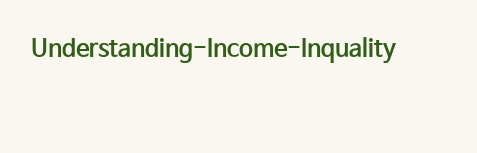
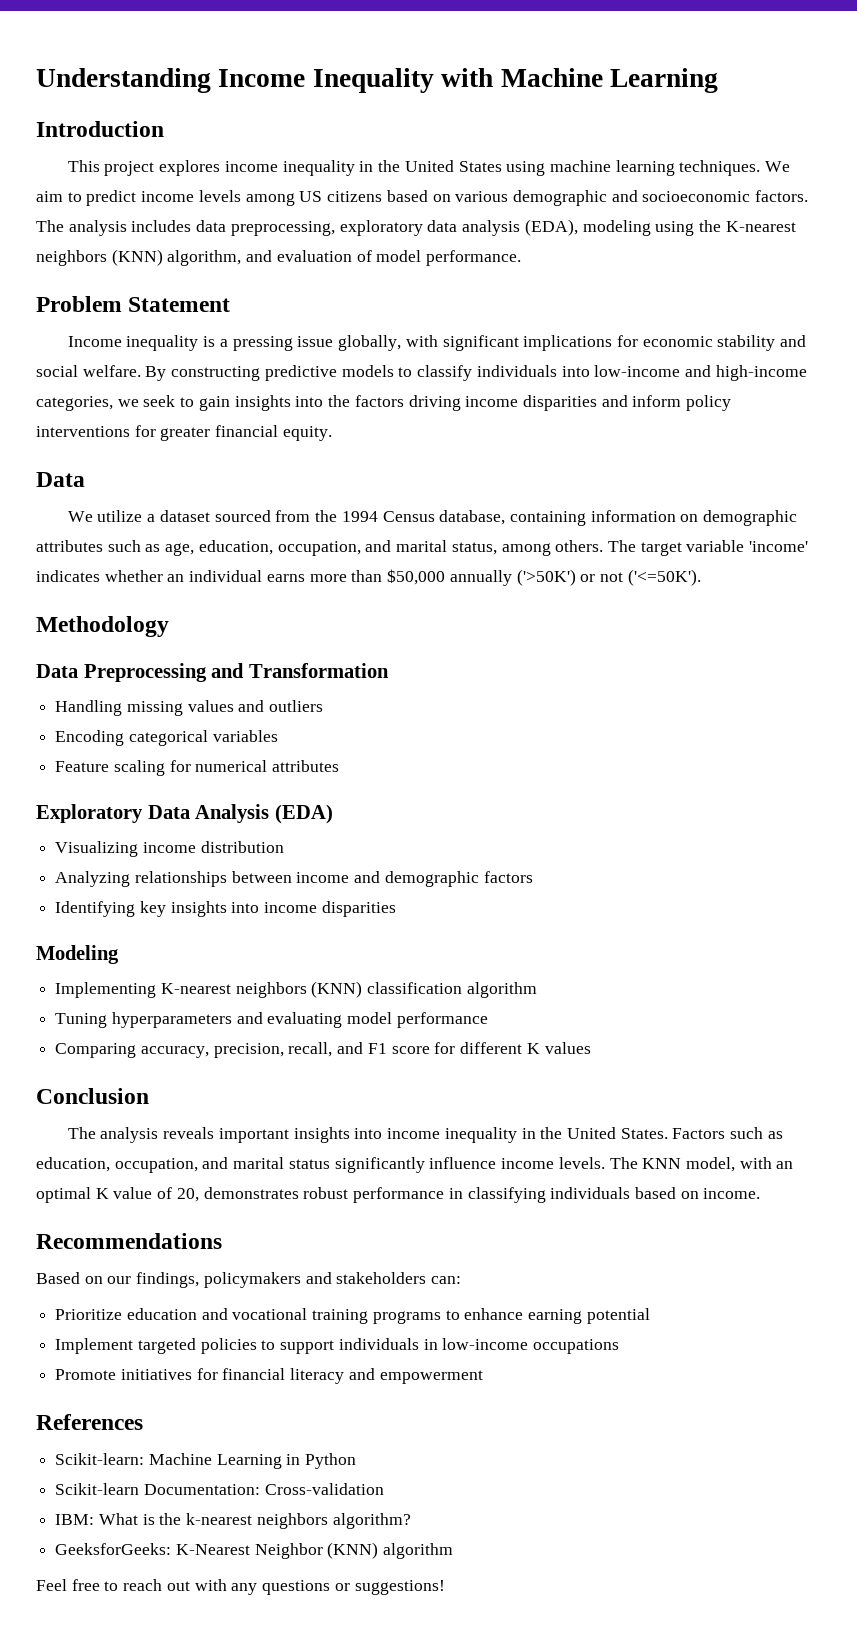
[31,37,396,64] Understanding-Income-Inquality -> [36,68,719,93] [36,121,164,137] [67,160,791,176] [36,190,809,206] [36,219,796,236] [36,249,522,266] [36,296,231,312] [67,335,807,351] [36,365,807,381] [36,395,732,411] [36,425,332,441] [36,472,85,487] [67,510,798,526] [36,540,809,556] [36,569,701,586] [36,616,169,637] [36,663,389,682] [55,700,324,716] [55,730,278,746] [55,760,340,776] [36,804,333,824] [55,841,284,857] [55,871,533,887] [55,901,396,917] [36,945,119,964] [55,981,537,998] [55,1012,488,1028] [55,1042,591,1058] [36,1088,149,1104] [67,1127,783,1143] [36,1157,794,1173] [36,1187,761,1203] [36,1233,222,1249] [36,1272,462,1288] [55,1308,650,1324] [55,1338,620,1354] [55,1368,483,1384] [36,1414,143,1430] [55,1453,357,1469] [55,1483,384,1495] [55,1513,411,1529] [55,1542,454,1559] [36,1579,445,1595] Understanding Income Inequality with Machine Learning // Introduction // This project explores income inequality in the United States using machine learning techniques. We aim to predict income levels among US citizens based on various demographic and socioeconomic factors. The analysis includes data preprocessing, exploratory data analysis (EDA), modeling using the K-nearest neighbors (KNN) algorithm, and evaluation of model performance. // Problem Statement // Income inequality is a pressing issue globally, with significant implications for economic stability and social welfare. By constructing predictive models to classify individuals into low-income and high-income categories, we seek to gain insights into the factors driving income disparities and inform policy interventions for greater financial equity. // Data // We utilize a dataset sourced from the 1994 Census database, containing information on demographic attributes such as age, education, occupation, and marital status, among others. The target variable 'income' indicates whether an individual earns more than $50,000 annually ('>50K') or not ('<=50K'). // Methodology // Data Preprocessing and Transformation // Handling missing values and outliers // Encoding categorical variables // Feature scaling for numerical attributes // Exploratory Data Analysis (EDA) // Visualizing income distribution // Analyzing relationships between income and demographic factors // Identifying key insights into income disparities // Modeling // Implementing K-nearest neighbors (KNN) classification algorithm // Tuning hyperparameters and evaluating model performance // Comparing accuracy, precision, recall, and F1 score for different K values // Conclusion // The analysis reveals important insights into income inequality in the United States. Factors such as education, occupation, and marital status significantly influence income levels. The KNN model, with an optimal K value of 20, demonstrates robust performance in classifying individuals based on income. // Recommendations // Based on our findings, policymakers and stakeholders can: // Prioritize education and vocational training programs to enhance earning potential // Implement targeted policies to support individuals in low-income occupations // Promote initiatives for financial literacy and empowerment // References // Scikit-learn: Machine Learning in Python // Scikit-learn Documentation: Cross-validation // IBM: What is the k-nearest neighbors algorithm? // GeeksforGeeks: K-Nearest Neighbor (KNN) algorithm // Feel free to reach out with any questions or suggestions!

